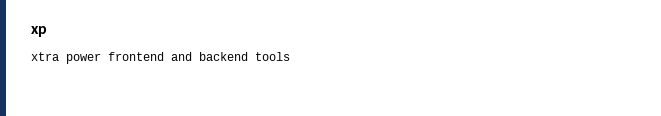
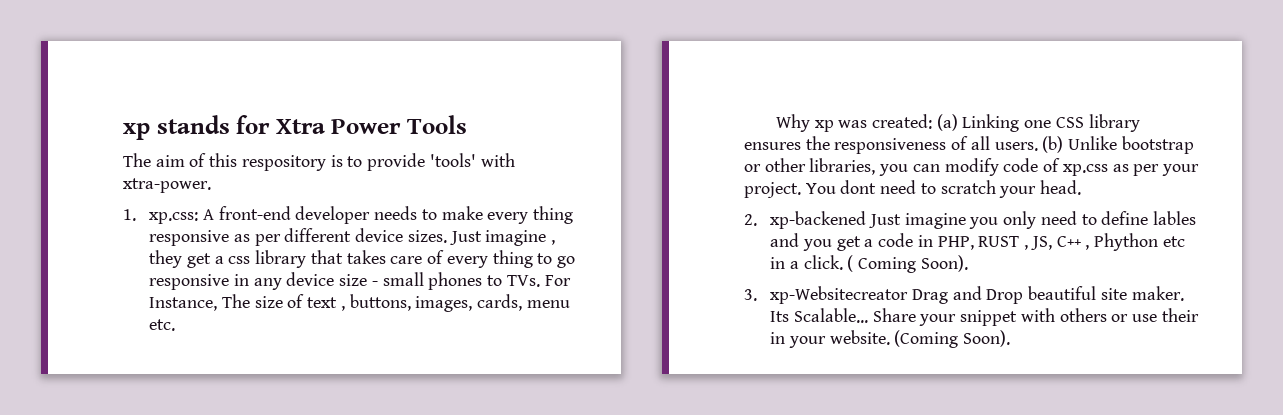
[31,26,47,37] [31,52,290,64] xp // xtra power frontend and backend tools -> [123,115,468,140] [123,153,515,171] [123,178,211,193] [123,206,574,224] [149,228,556,246] [149,250,575,268] [149,272,571,290] [149,294,570,312] [149,319,176,331] [775,114,1140,132] [744,136,1194,154] [744,158,1199,176] [744,180,1082,198] [744,211,1197,229] [770,233,1185,251] [770,255,968,273] [744,286,1184,304] [770,308,1199,326] [770,330,1011,348] xp stands for Xtra Power Tools // The aim of this respository is to provide 'tools' with xtra-power. // 1. xp.css: A front-end developer needs to make every thing responsive as per different device sizes. Just imagine , they get a css library that takes care of every thing to go responsive in any device size - small phones to TVs. For Instance, The size of text , buttons, images, cards, menu etc. // Why xp was created: (a) Linking one CSS library ensures the responsiveness of all users. (b) Unlike bootstrap or other libraries, you can modify code of xp.css as per your project. You dont need to scratch your head. // 2. xp-backened Just imagine you only need to define lables and you get a code in PHP, RUST , JS, C++ , Phython etc in a click. ( Coming Soon). // 3. xp-Websitecreator Drag and Drop beautiful site maker. Its Scalable... Share your snippet with others or use their in your website. (Coming Soon).

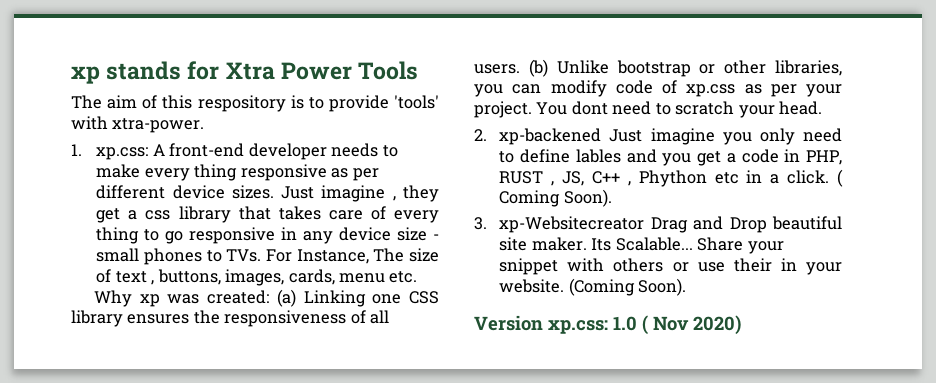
(1011, 338) none -> [474,315,741,335] // Version xp.css: 1.0 ( Nov 2020)

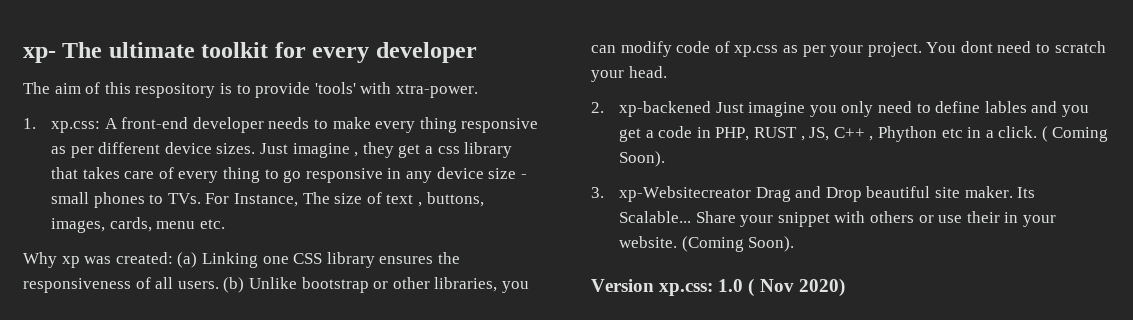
[71,61,419,84] xp stands for Xtra Power Tools -> [23,42,477,63] xp- The ultimate toolkit for every developer

